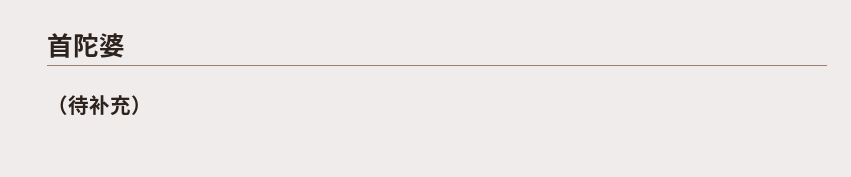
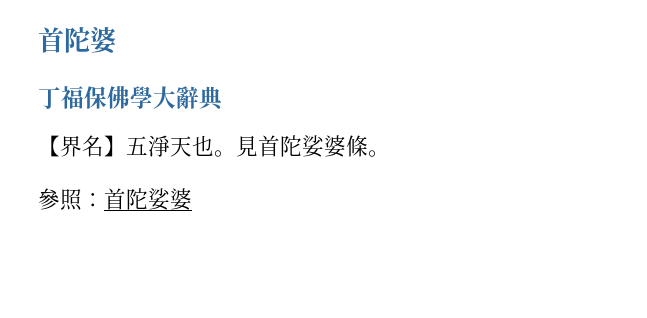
[47,95,152,116] （待补充） -> [38,86,225,111] [38,135,390,158] [38,188,192,211] 丁福保佛學大辭典 // 【界名】五淨天也。見首陀娑婆條。 // 參照：首陀娑婆

